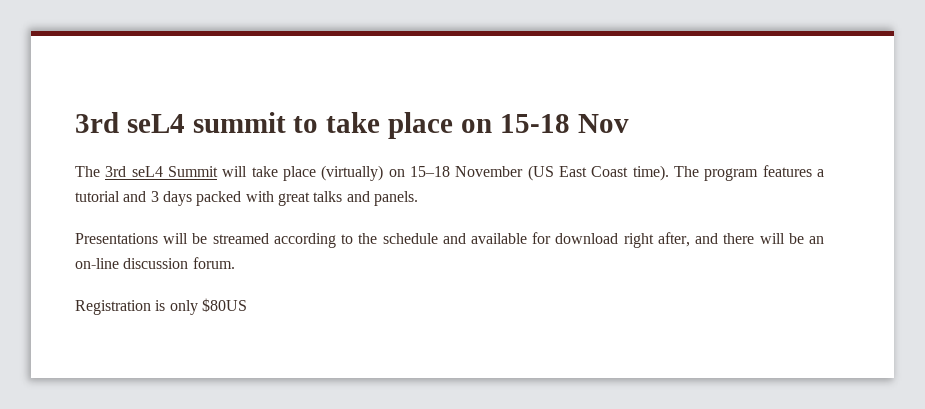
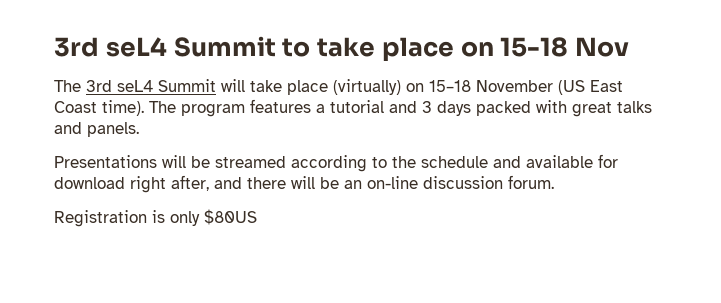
[75,112,286,133] 3rd seL4 summit -> [54,36,276,57] 3rd seL4 Summit

